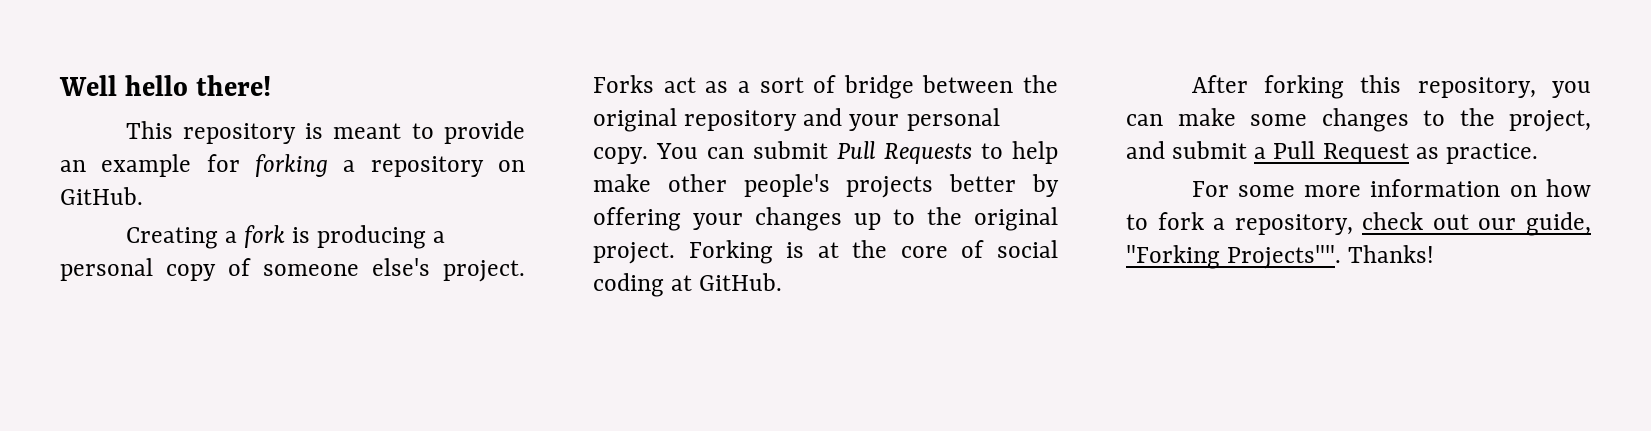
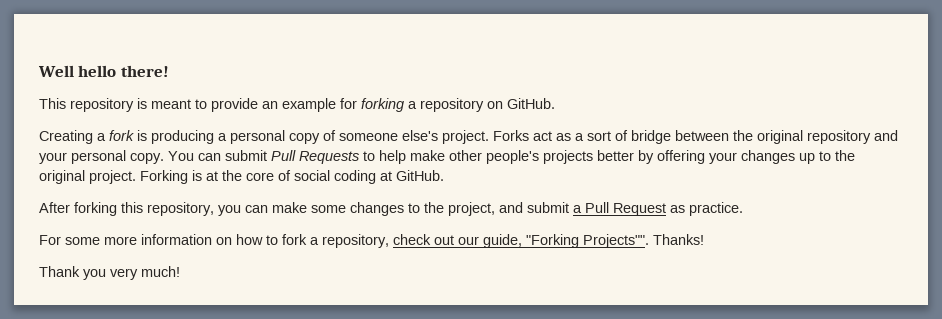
(1435, 254) none -> [39,266,180,280] // Thank you very much!

